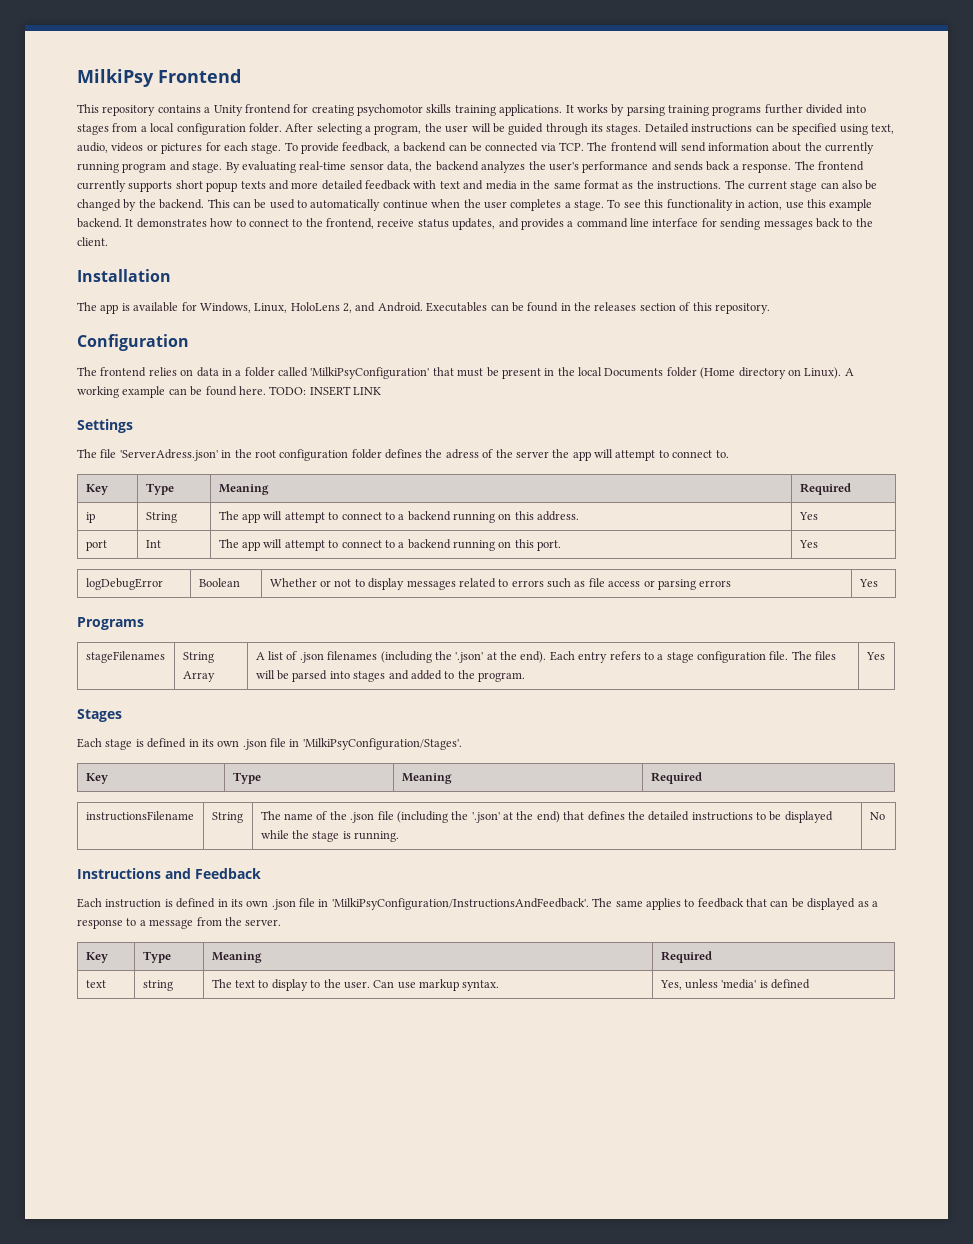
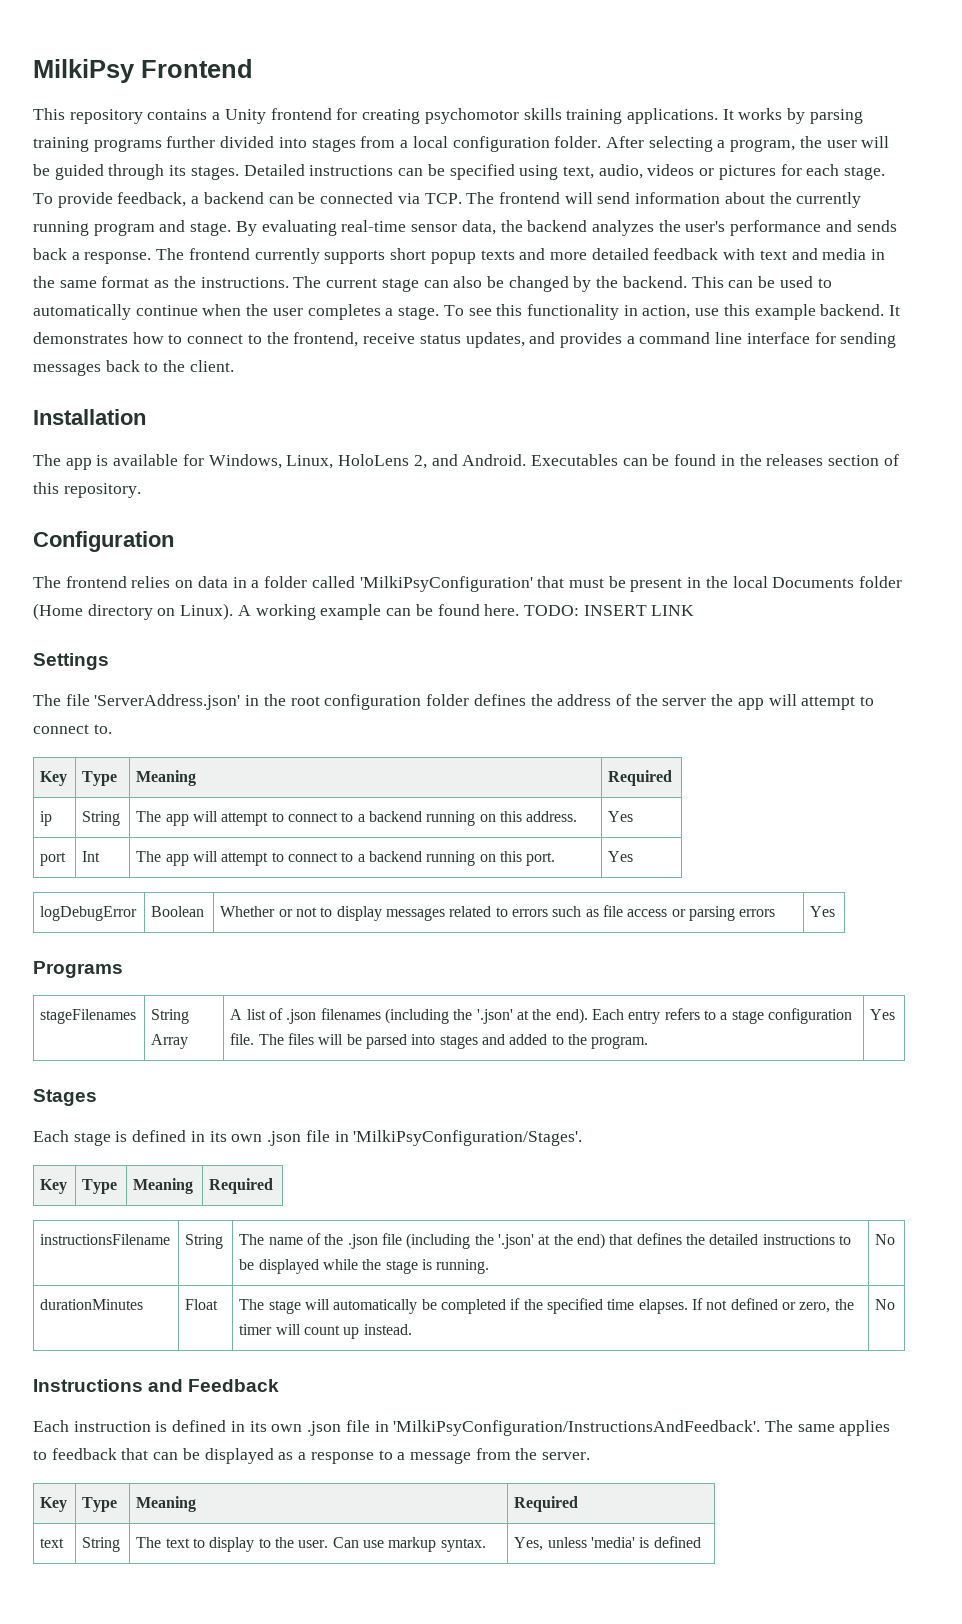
[119,449,218,461] 'ServerAdress.json' -> [94,694,241,710] 'ServerAddress.json'
[445,449,479,459] adress -> [557,694,612,706] address
(885, 816) none -> [40,1299,144,1310] [185,1299,219,1310] [239,1298,854,1314] [239,1324,412,1339] [875,1299,896,1310] // durationMinutes | Float | The stage will automatically be completed if the specified time elapses. If not defined or zero, the timer will count up instead. | No
[142,980,173,991] string -> [82,1537,121,1552] String

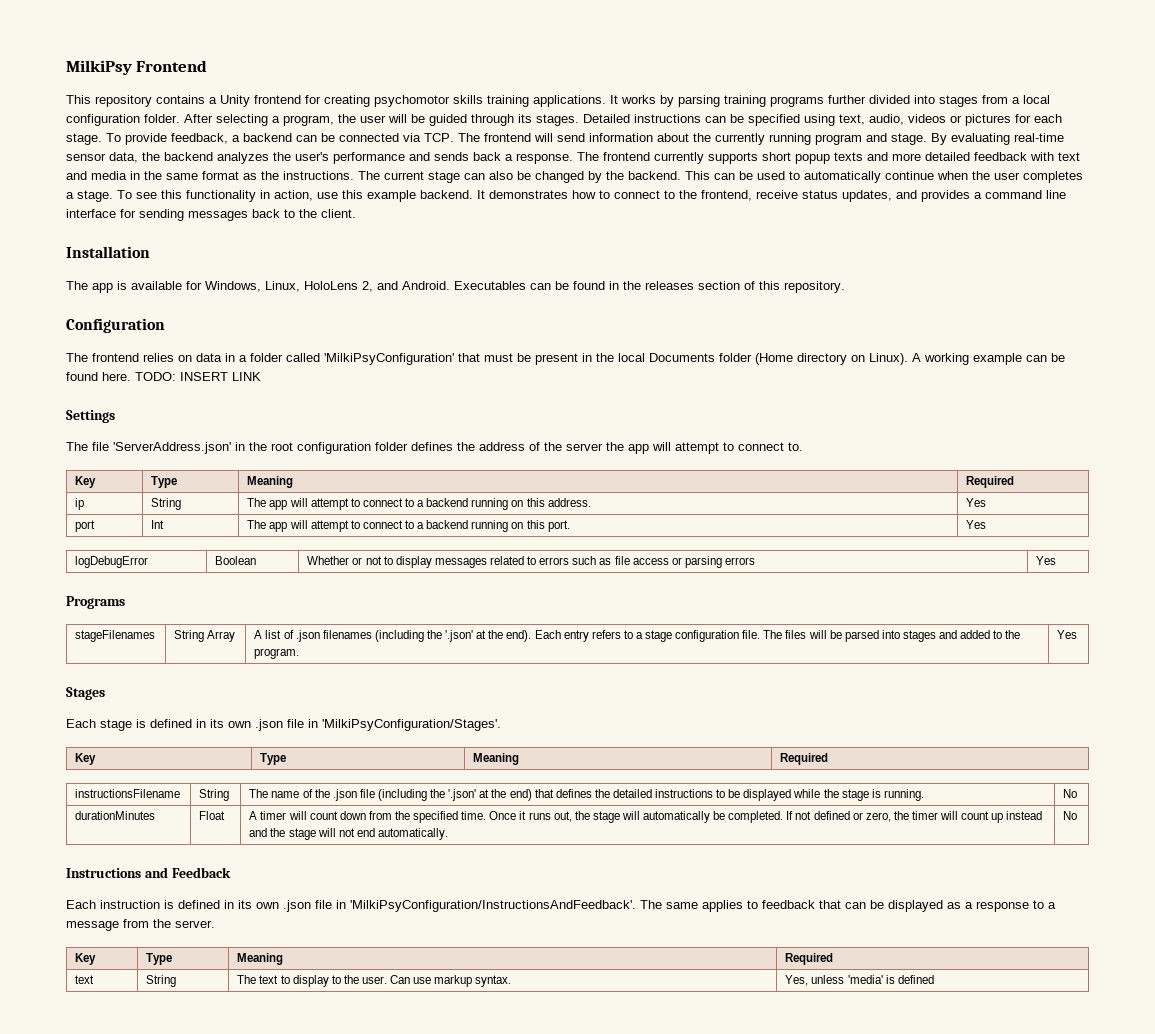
[239,1298,688,1314] The stage will automatically be completed if the specified time elapses. -> [249,811,784,823] A timer will count down from the specified time. Once it runs out, the stage will automatically be completed.
[363,1324,412,1335] instead. -> [1006,811,1043,820] [249,828,449,840] instead and the stage will not end automatically.

